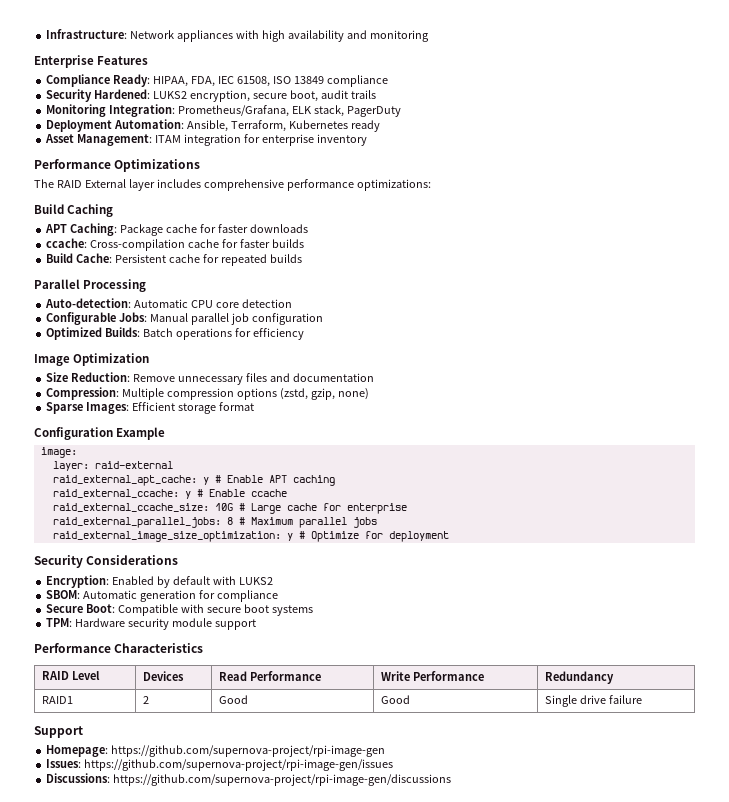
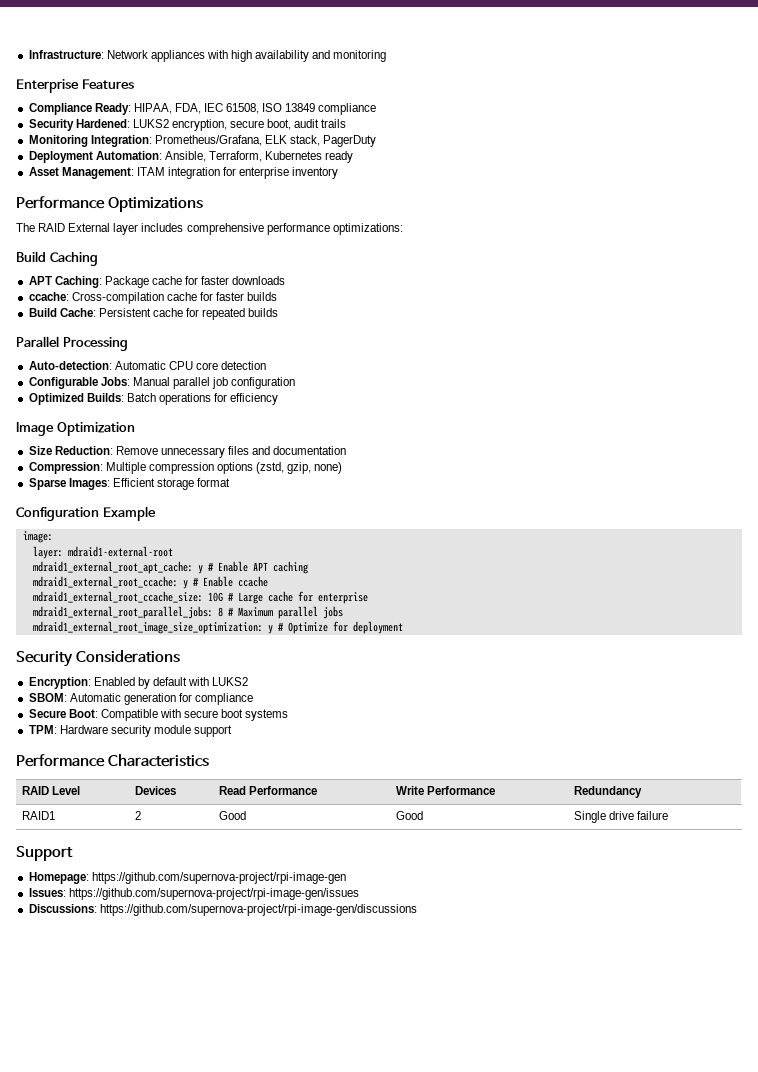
[94,461,173,469] [52,475,197,486] raid-external // raid_external_apt_cache: -> [67,546,173,557] [32,561,193,574] mdraid1-external-root // mdraid1_external_root_apt_cache:
[52,489,179,498] raid_external_ccache: -> [32,576,178,588] mdraid1_external_root_ccache:
[52,503,209,512] raid_external_ccache_size: -> [32,591,203,603] mdraid1_external_root_ccache_size:
[52,517,221,528] raid_external_parallel_jobs: -> [32,606,213,619] mdraid1_external_root_parallel_jobs:
[52,531,281,542] raid_external_image_size_optimization: -> [32,621,263,634] mdraid1_external_root_image_size_optimization:

